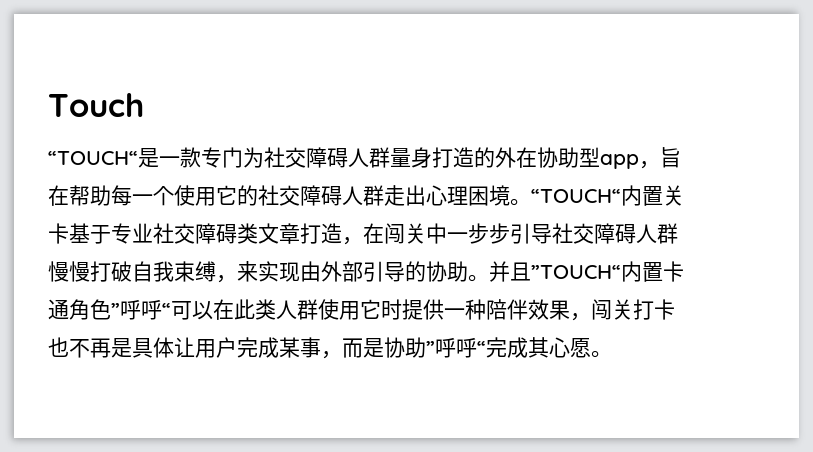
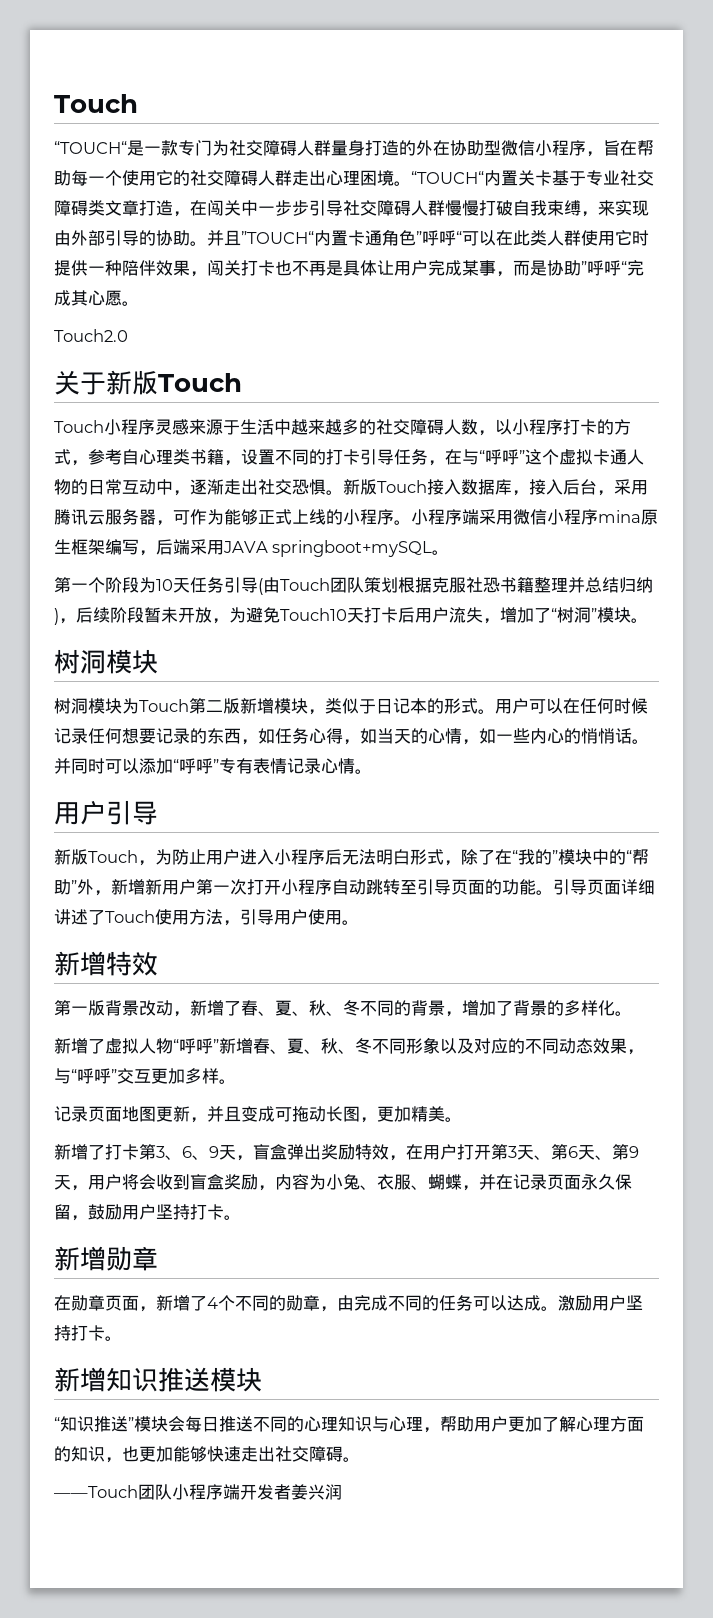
[600,154,639,169] app -> [501,140,586,156] 微信小程序
(612, 354) none -> [54,329,128,342] [54,370,242,395] [54,419,631,436] [54,449,644,466] [54,479,648,496] [54,509,658,526] [54,539,450,557] [54,577,653,595] [54,607,648,625] [54,649,158,674] [54,698,648,715] [54,728,649,745] [54,758,372,774] [54,800,158,825] [54,849,649,866] [54,879,655,896] [54,909,359,926] [54,951,158,976] [54,1000,632,1017] [54,1037,644,1055] [54,1068,236,1084] [54,1106,462,1123] [54,1144,639,1161] [54,1174,632,1191] [54,1204,241,1221] [54,1246,158,1271] [54,1295,643,1312] [54,1325,122,1341] [54,1367,262,1392] [54,1416,644,1433] [54,1446,360,1463] [54,1484,342,1500] // Touch2.0 // 关于新版Touch // Touch小程序灵感来源于生活中越来越多的社交障碍人数，以小程序打卡的方式，参考自心理类书籍，设置不同的打卡引导任务，在与“呼呼”这个虚拟卡通人物的日常互动中，逐渐走出社交恐惧。新版Touch接入数据库，接入后台，采用腾讯云服务器，可作为能够正式上线的小程序。小程序端采用微信小程序mina原生框架编写，后端采用JAVA springboot+mySQL。 // 第一个阶段为10天任务引导(由Touch团队策划根据克服社恐书籍整理并总结归纳)，后续阶段暂未开放，为避免Touch10天打卡后用户流失，增加了“树洞”模块。 // 树洞模块 // 树洞模块为Touch第二版新增模块，类似于日记本的形式。用户可以在任何时候记录任何想要记录的东西，如任务心得，如当天的心情，如一些内心的悄悄话。并同时可以添加“呼呼”专有表情记录心情。 // 用户引导 // 新版Touch，为防止用户进入小程序后无法明白形式，除了在“我的”模块中的“帮助”外，新增新用户第一次打开小程序自动跳转至引导页面的功能。引导页面详细讲述了Touch使用方法，引导用户使用。 // 新增特效 // 第一版背景改动，新增了春、夏、秋、冬不同的背景，增加了背景的多样化。 // 新增了虚拟人物“呼呼”新增春、夏、秋、冬不同形象以及对应的不同动态效果，与“呼呼”交互更加多样。 // 记录页面地图更新，并且变成可拖动长图，更加精美。 // 新增了打卡第3、6、9天，盲盒弹出奖励特效，在用户打开第3天、第6天、第9天，用户将会收到盲盒奖励，内容为小兔、衣服、蝴蝶，并在记录页面永久保留，鼓励用户坚持打卡。 // 新增勋章 // 在勋章页面，新增了4个不同的勋章，由完成不同的任务可以达成。激励用户坚持打卡。 // 新增知识推送模块 // “知识推送”模块会每日推送不同的心理知识与心理，帮助用户更加了解心理方面的知识，也更加能够快速走出社交障碍。 // ——Touch团队小程序端开发者姜兴润

